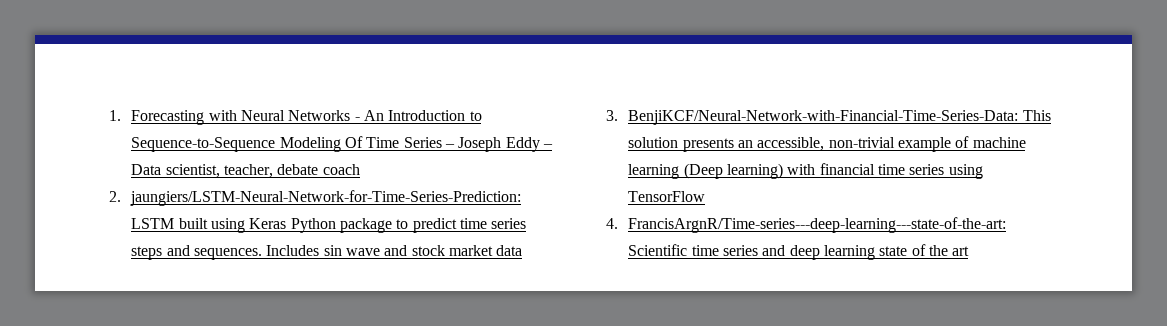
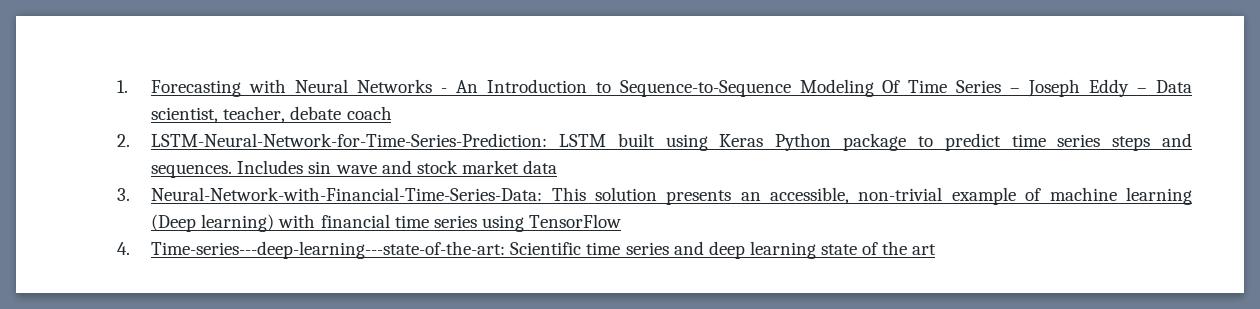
[130,190,522,206] jaungiers/LSTM-Neural-Network-for-Time-Series-Prediction: -> [151,133,548,147] LSTM-Neural-Network-for-Time-Series-Prediction:
[628,110,1019,125] BenjiKCF/Neural-Network-with-Financial-Time-Series-Data: -> [151,187,543,201] Neural-Network-with-Financial-Time-Series-Data:
[628,217,1007,233] FrancisArgnR/Time-series---deep-learning---state-of-the-art: -> [151,241,506,259] Time-series---deep-learning---state-of-the-art:

